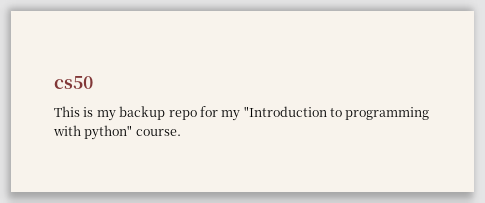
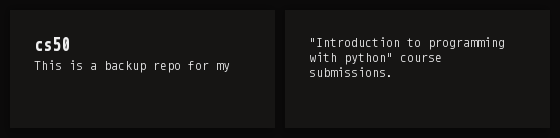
[96,110,116,121] my -> [90,63,97,70] a
[135,129,181,136] course. -> [400,54,442,62] [309,67,393,77] course submissions.

